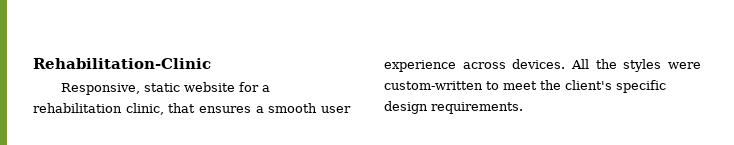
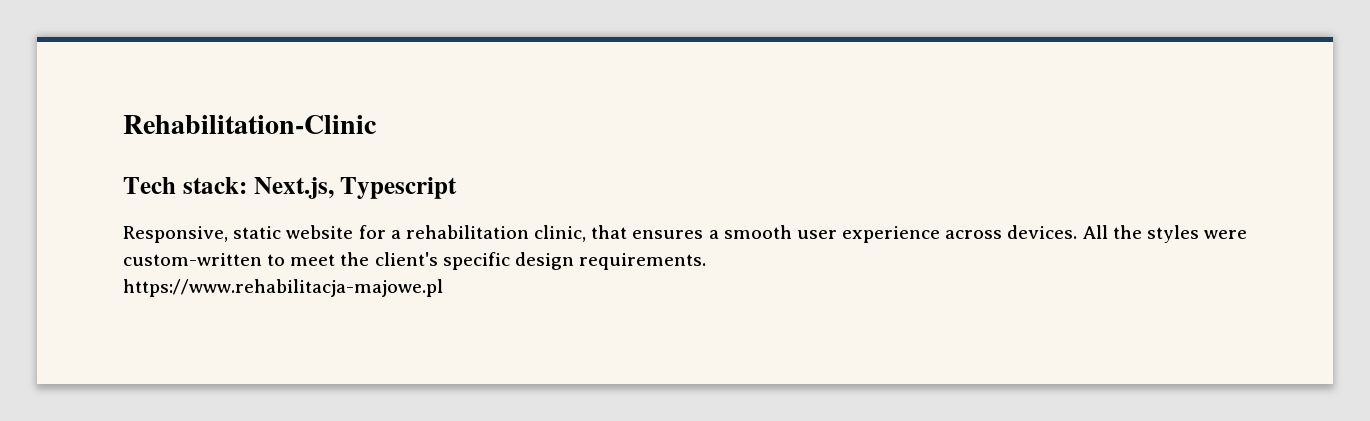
(211, 63) none -> [123,177,458,199] // Tech stack: Next.js, Typescript
(523, 108) none -> [123,279,443,297] // https://www.rehabilitacja-majowe.pl

